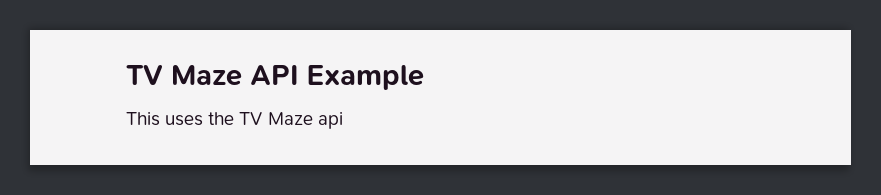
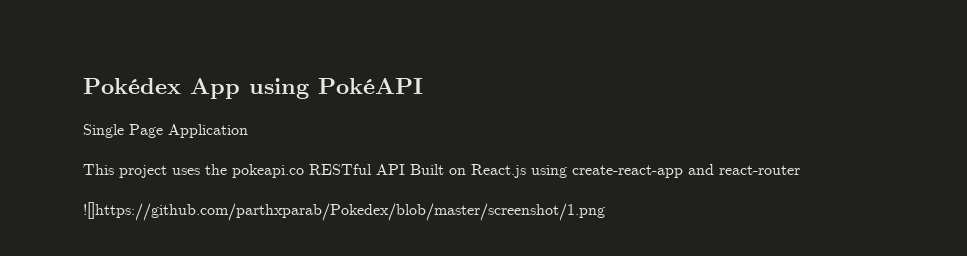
[126,65,424,90] TV Maze API Example -> [83,78,423,99] [83,124,248,138] Pokédex App using PokéAPI // Single Page Application
(160, 119) none -> [119,165,167,178] project
[239,112,343,129] TV Maze api -> [232,164,800,178] [83,202,605,221] pokeapi.co RESTful API Built on React.js using create-react-app and react-router // ![]https://github.com/parthxparab/Pokedex/blob/master/screenshot/1.png

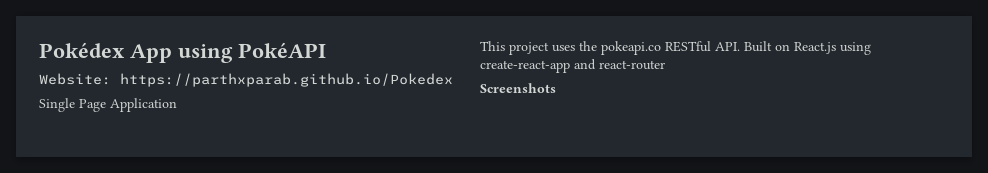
(423, 86) none -> [39,73,453,87] // Website: https://parthxparab.github.io/Pokedex
[376,164,405,175] API -> [715,42,740,51] API.
[83,202,605,221] ![]https://github.com/parthxparab/Pokedex/blob/master/screenshot/1.png -> [480,83,556,93] Screenshots

